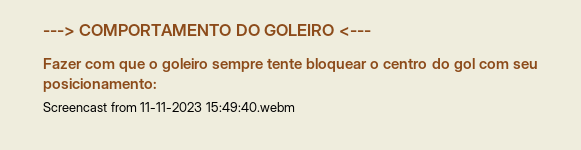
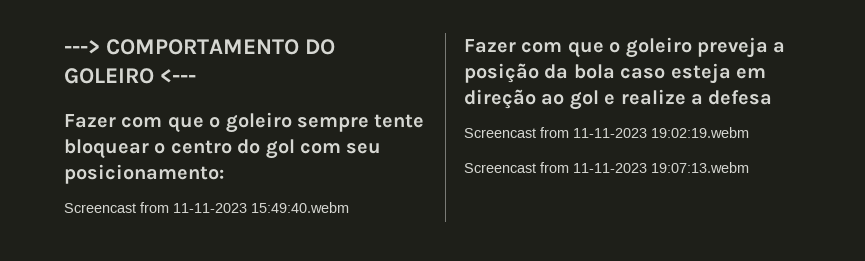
(295, 107) none -> [464,37,786,58] [464,63,766,84] [464,89,773,110] [464,127,749,138] [464,162,749,173] // Fazer com que o goleiro preveja a posição da bola caso esteja em direção ao gol e realize a defesa // Screencast from 11-11-2023 19:02:19.webm // Screencast from 11-11-2023 19:07:13.webm

